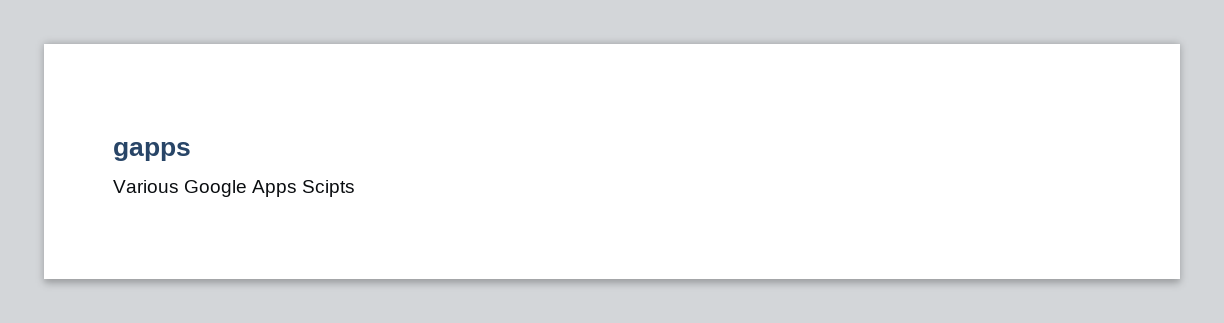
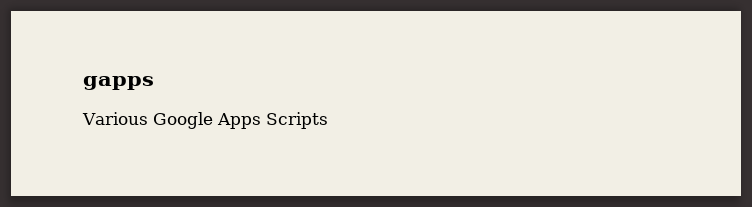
[302,180,356,197] Scipts -> [265,112,328,129] Scripts

